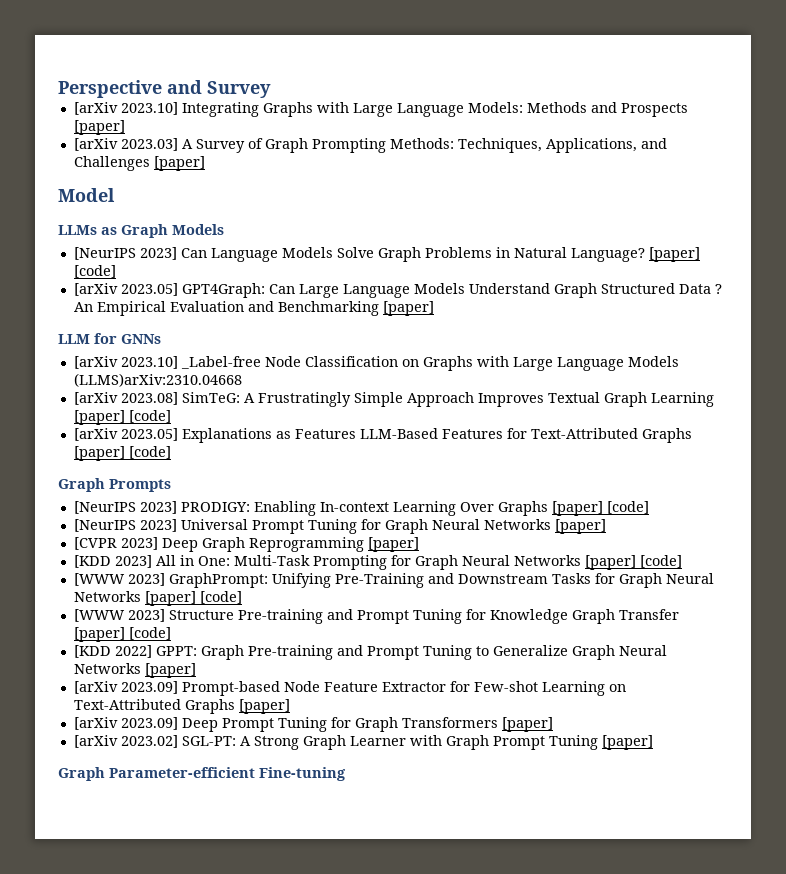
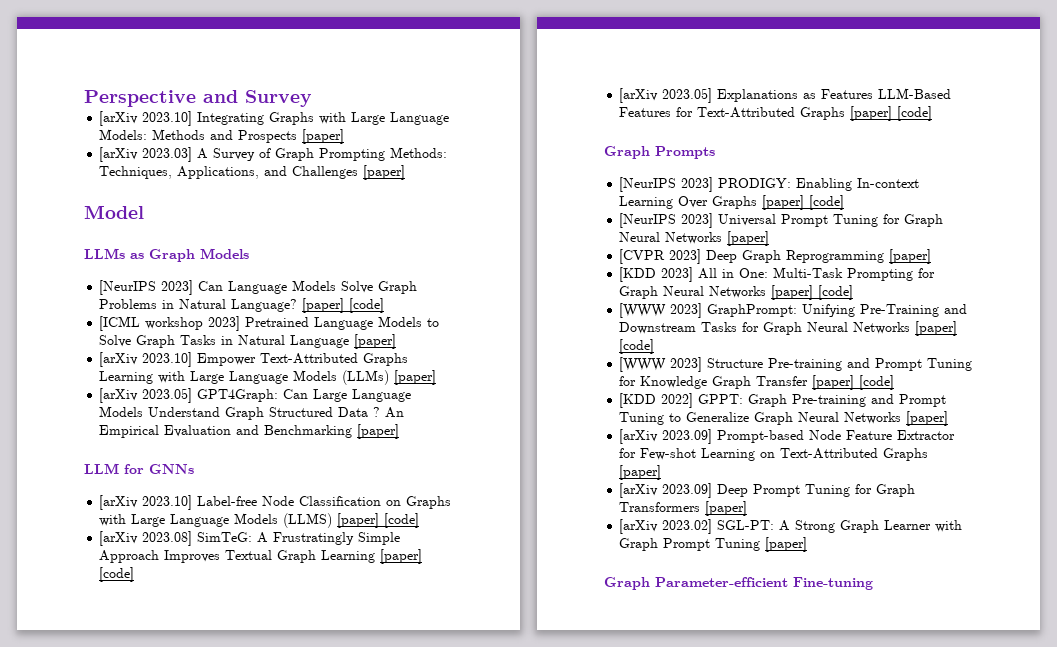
(116, 271) none -> [99,316,440,331] [99,334,397,349] [99,352,409,367] [99,370,437,385] // [ICML workshop 2023] Pretrained Language Models to Solve Graph Tasks in Natural Language [paper] // [arXiv 2023.10] Empower Text-Attributed Graphs Learning with Large Language Models (LLMs) [paper]
[180,356,261,369] _Label-free -> [197,496,258,506] Label-free
[73,373,242,387] (LLMS)arXiv:2310.04668 -> [283,513,420,528] (LLMS) [paper] [code]

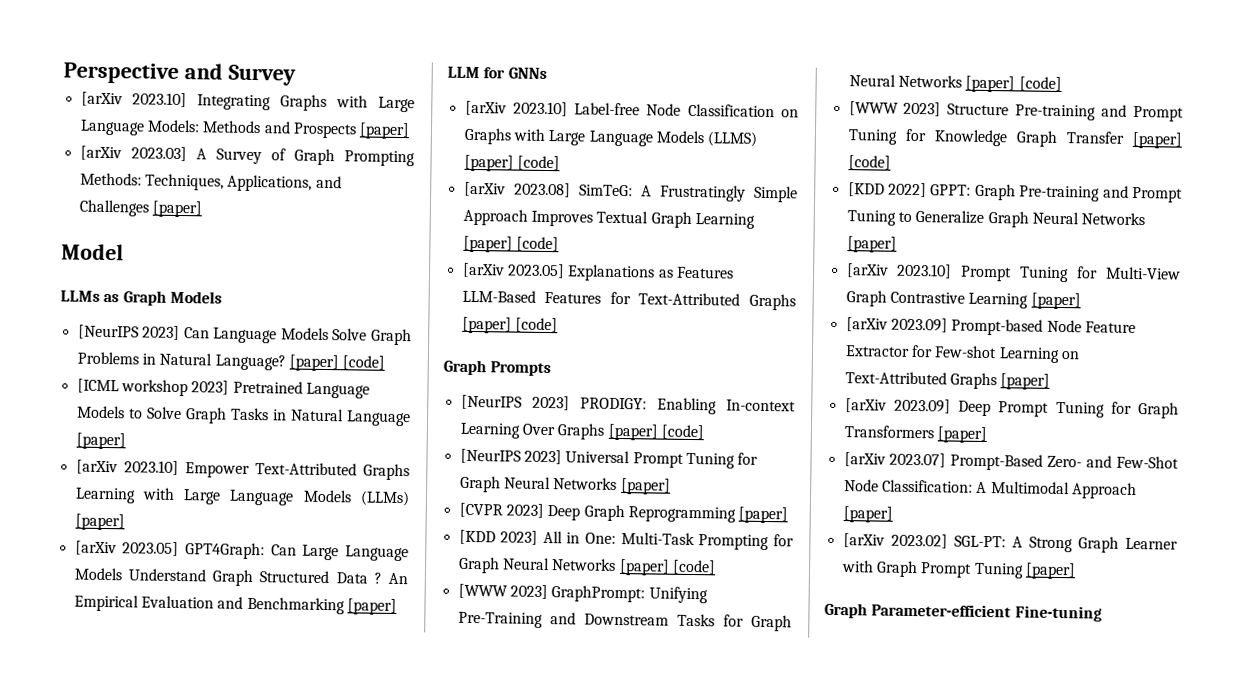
(949, 418) none -> [846,263,1181,283] [845,290,1081,310] // [arXiv 2023.10] Prompt Tuning for Multi-View Graph Contrastive Learning [paper]
(748, 508) none -> [843,452,1179,471] [843,479,1137,500] [842,506,893,523] // [arXiv 2023.07] Prompt-Based Zero- and Few-Shot Node Classification: A Multimodal Approach [paper]

